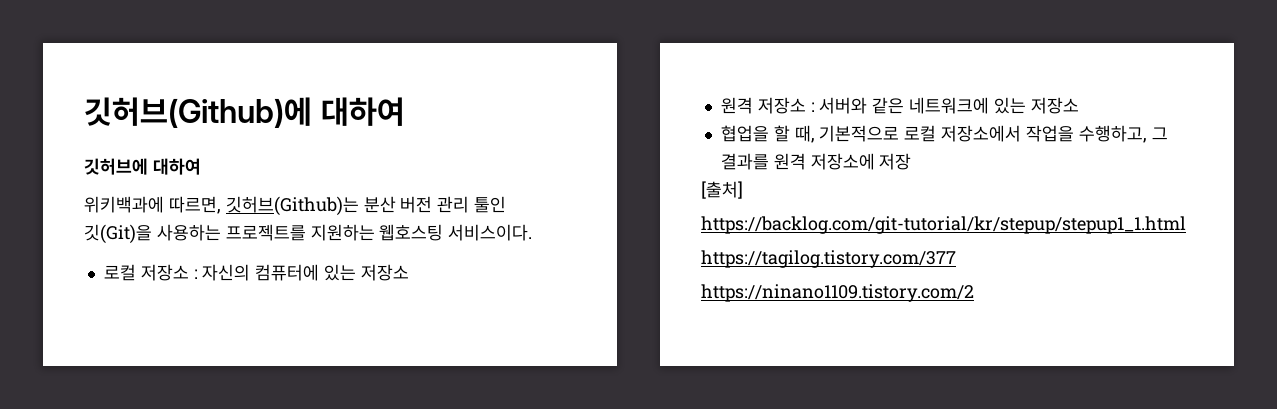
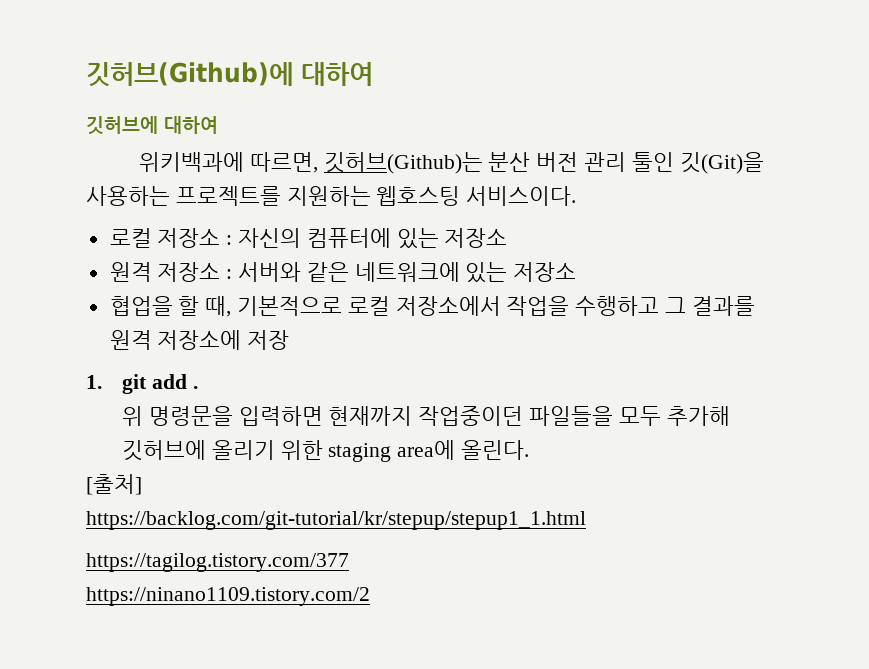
[1078,125,1147,143] 수행하고, -> [575,296,660,316] 수행하고
(912, 161) none -> [86,374,198,394] [122,406,730,426] [122,440,530,462] // 1. git add . // 위 명령문을 입력하면 현재까지 작업중이던 파일들을 모두 추가해 깃허브에 올리기 위한 staging area에 올린다.

